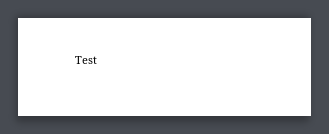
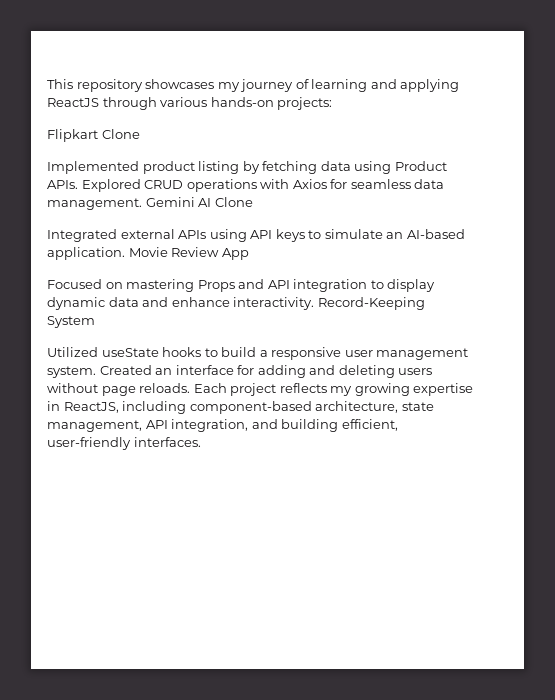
[75,56,97,64] Test -> [47,79,460,92] [47,97,333,110] [47,129,140,142] [47,161,447,174] [47,179,445,192] [47,197,253,210] [47,229,465,242] [47,247,249,260] [47,279,436,292] [47,297,425,310] [47,316,95,328] [47,347,469,360] [47,365,433,378] [47,383,474,396] [47,401,434,414] [47,419,398,432] [47,437,201,450] This repository showcases my journey of learning and applying ReactJS through various hands-on projects: // Flipkart Clone // Implemented product listing by fetching data using Product APIs. Explored CRUD operations with Axios for seamless data management. Gemini AI Clone // Integrated external APIs using API keys to simulate an AI-based application. Movie Review App // Focused on mastering Props and API integration to display dynamic data and enhance interactivity. Record-Keeping System // Utilized useState hooks to build a responsive user management system. Created an interface for adding and deleting users without page reloads. Each project reflects my growing expertise in ReactJS, including component-based architecture, state management, API integration, and building efficient, user-friendly interfaces.

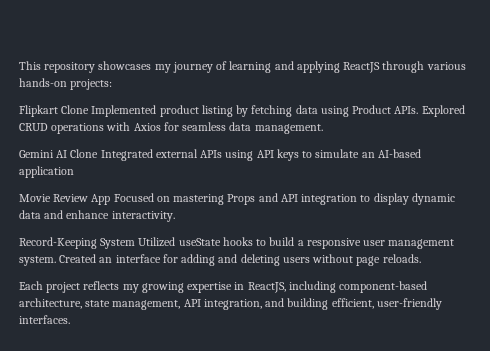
(140, 134) // -> (90, 109) none
(142, 204) none -> (323, 129) //
(253, 202) // -> (99, 153) none
[47,247,125,260] application. -> [19,166,74,178] application //
(249, 254) // -> (111, 199) none
(315, 303) none -> (175, 216) //
(95, 322) // -> (136, 243) none
(191, 388) none -> (421, 258) //

